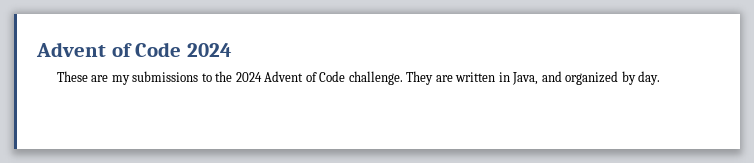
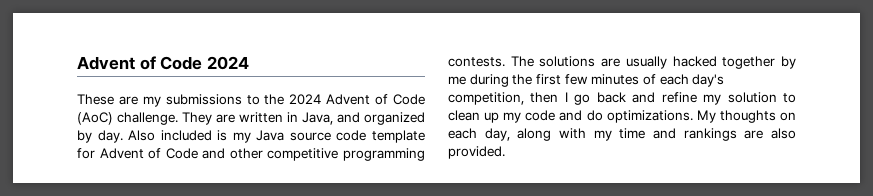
(346, 76) none -> [77,112,113,125] (AoC)
(661, 78) none -> [128,130,425,143] [77,148,425,161] [448,56,796,69] [448,74,725,87] [448,92,796,105] [448,110,796,123] [448,128,796,141] [448,146,505,159] Also included is my Java source code template for Advent of Code and other competitive programming contests. The solutions are usually hacked together by me during the first few minutes of each day's competition, then I go back and refine my solution to clean up my code and do optimizations. My thoughts on each day, along with my time and rankings are also provided.

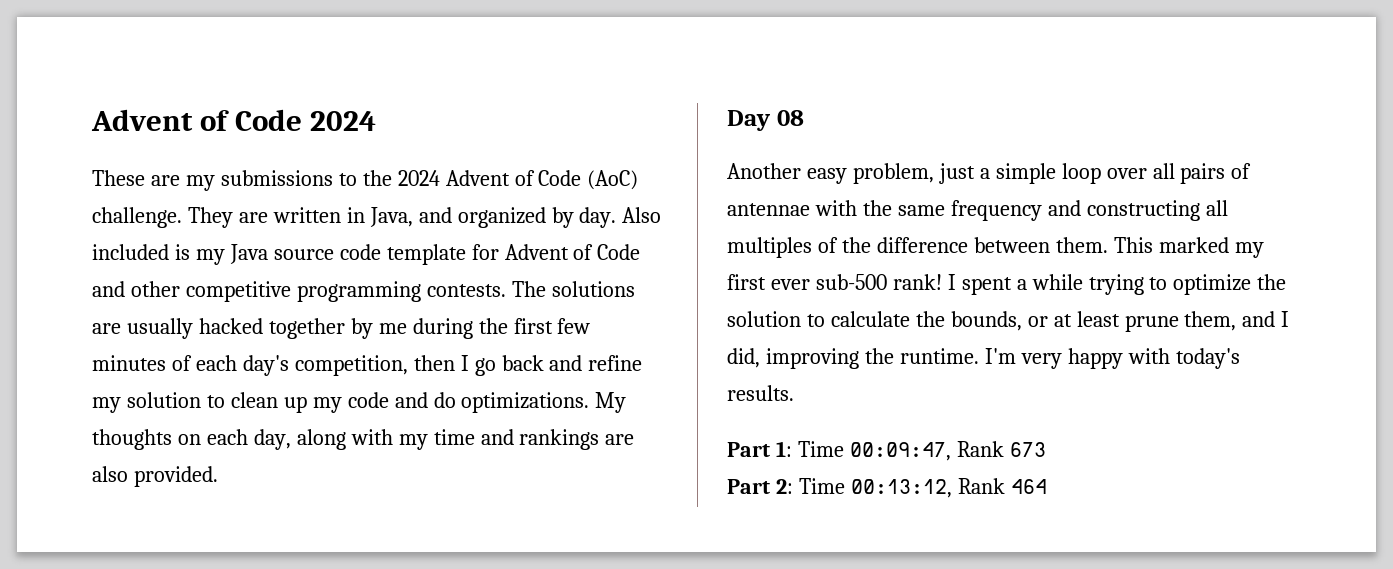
(505, 152) none -> [727,110,804,131] [727,163,1252,184] [727,200,1228,221] [727,237,1264,258] [727,274,1287,295] [727,311,1290,332] [727,348,1240,369] [727,385,794,401] [727,441,1046,461] [727,478,1047,498] // Day 08 // Another easy problem, just a simple loop over all pairs of antennae with the same frequency and constructing all multiples of the difference between them. This marked my first ever sub-500 rank! I spent a while trying to optimize the solution to calculate the bounds, or at least prune them, and I did, improving the runtime. I'm very happy with today's results. // Part 1: Time 00:09:47, Rank 673 // Part 2: Time 00:13:12, Rank 464

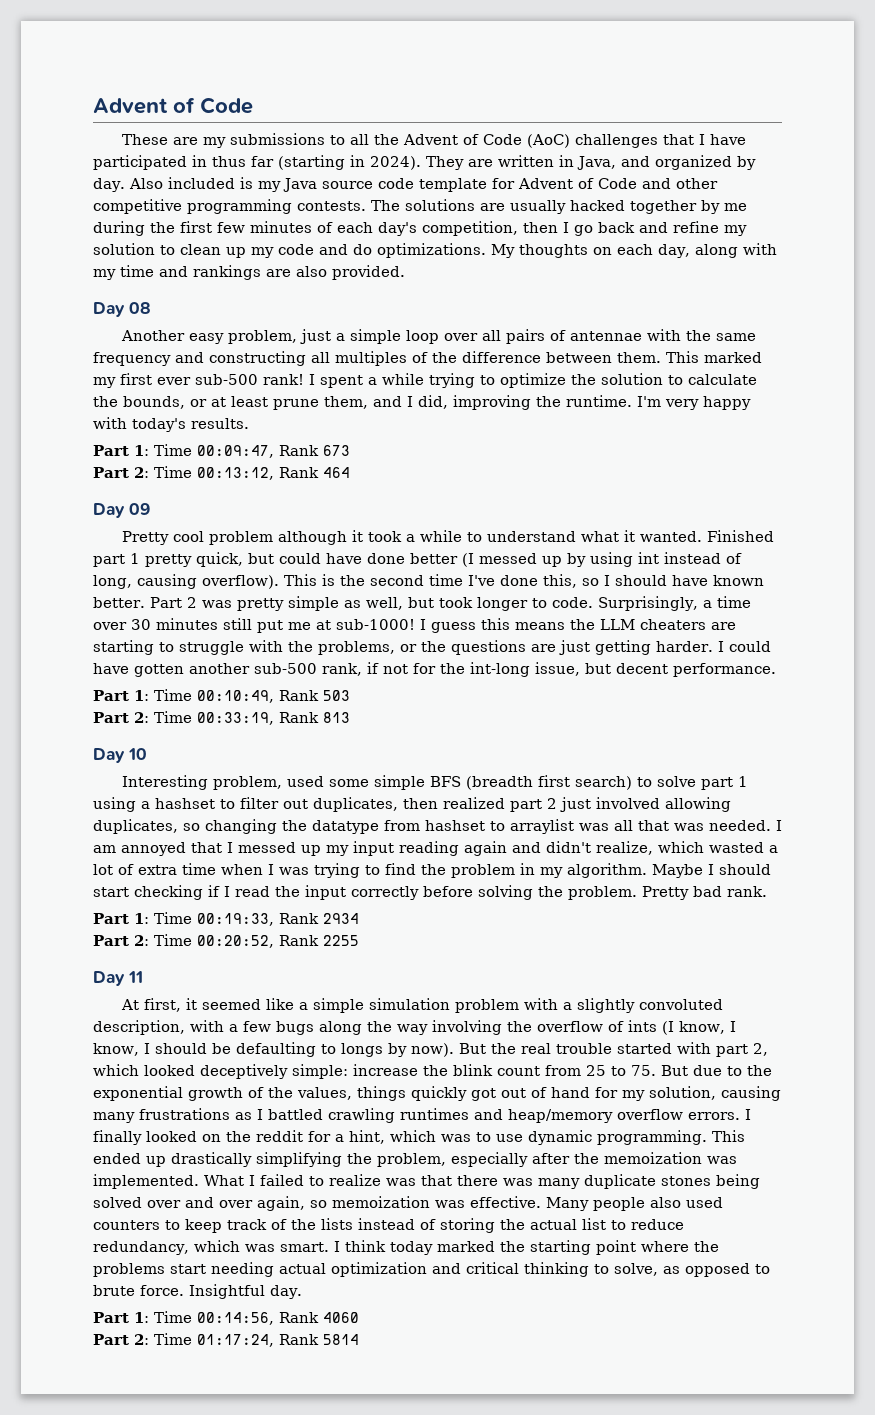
[91,109,377,131] Advent of Code 2024 -> [93,97,253,114] Advent of Code
[362,170,440,186] the 2024 -> [350,134,400,145] all the
[92,207,182,228] challenge. -> [575,134,747,148] [93,155,421,170] challenges that I have participated in thus far (starting in 2024).
(1047, 486) none -> [93,503,150,518] [122,530,775,545] [93,552,742,567] [93,574,764,589] [93,596,751,611] [93,618,736,633] [93,640,771,655] [93,662,776,677] [93,689,350,703] [93,711,350,725] [93,748,147,763] [122,775,749,790] [93,797,731,812] [93,819,782,834] [93,841,778,856] [93,863,771,878] [93,885,767,900] [93,912,359,926] [93,934,359,948] [93,971,143,986] [121,998,724,1013] [93,1020,736,1035] [93,1042,768,1057] [93,1064,772,1079] [93,1086,781,1101] [93,1108,751,1123] [93,1130,745,1145] [93,1152,737,1167] [93,1174,760,1189] [93,1196,723,1211] [93,1218,684,1233] [93,1240,719,1255] [93,1262,770,1277] [93,1284,302,1299] [93,1311,359,1325] [93,1333,359,1347] // Day 09 // Pretty cool problem although it took a while to understand what it wanted. Finished part 1 pretty quick, but could have done better (I messed up by using int instead of long, causing overflow). This is the second time I've done this, so I should have known better. Part 2 was pretty simple as well, but took longer to code. Surprisingly, a time over 30 minutes still put me at sub-1000! I guess this means the LLM cheaters are starting to struggle with the problems, or the questions are just getting harder. I could have gotten another sub-500 rank, if not for the int-long issue, but decent performance. // Part 1: Time 00:10:49, Rank 503 // Part 2: Time 00:33:19, Rank 813 // Day 10 // Interesting problem, used some simple BFS (breadth first search) to solve part 1 using a hashset to filter out duplicates, then realized part 2 just involved allowing duplicates, so changing the datatype from hashset to arraylist was all that was needed. I am annoyed that I messed up my input reading again and didn't realize, which wasted a lot of extra time when I was trying to find the problem in my algorithm. Maybe I should start checking if I read the input correctly before solving the problem. Pretty bad rank. // Part 1: Time 00:19:33, Rank 2934 // Part 2: Time 00:20:52, Rank 2255 // Day 11 // At first, it seemed like a simple simulation problem with a slightly convoluted description, with a few bugs along the way involving the overflow of ints (I know, I know, I should be defaulting to longs by now). But the real trouble started with part 2, which looked deceptively simple: increase the blink count from 25 to 75. But due to the exponential growth of the values, things quickly got out of hand for my solution, causing many frustrations as I battled crawling runtimes and heap/memory overflow errors. I finally looked on the reddit for a hint, which was to use dynamic programming. This ended up drastically simplifying the problem, especially after the memoization was implemented. What I failed to realize was that there was many duplicate stones being solved over and over again, so memoization was effective. Many people also used counters to keep track of the lists instead of storing the actual list to reduce redundancy, which was smart. I think today marked the starting point where the problems start needing actual optimization and critical thinking to solve, as opposed to brute force. Insightful day. // Part 1: Time 00:14:56, Rank 4060 // Part 2: Time 01:17:24, Rank 5814

